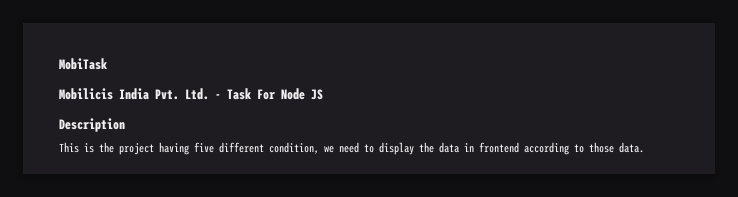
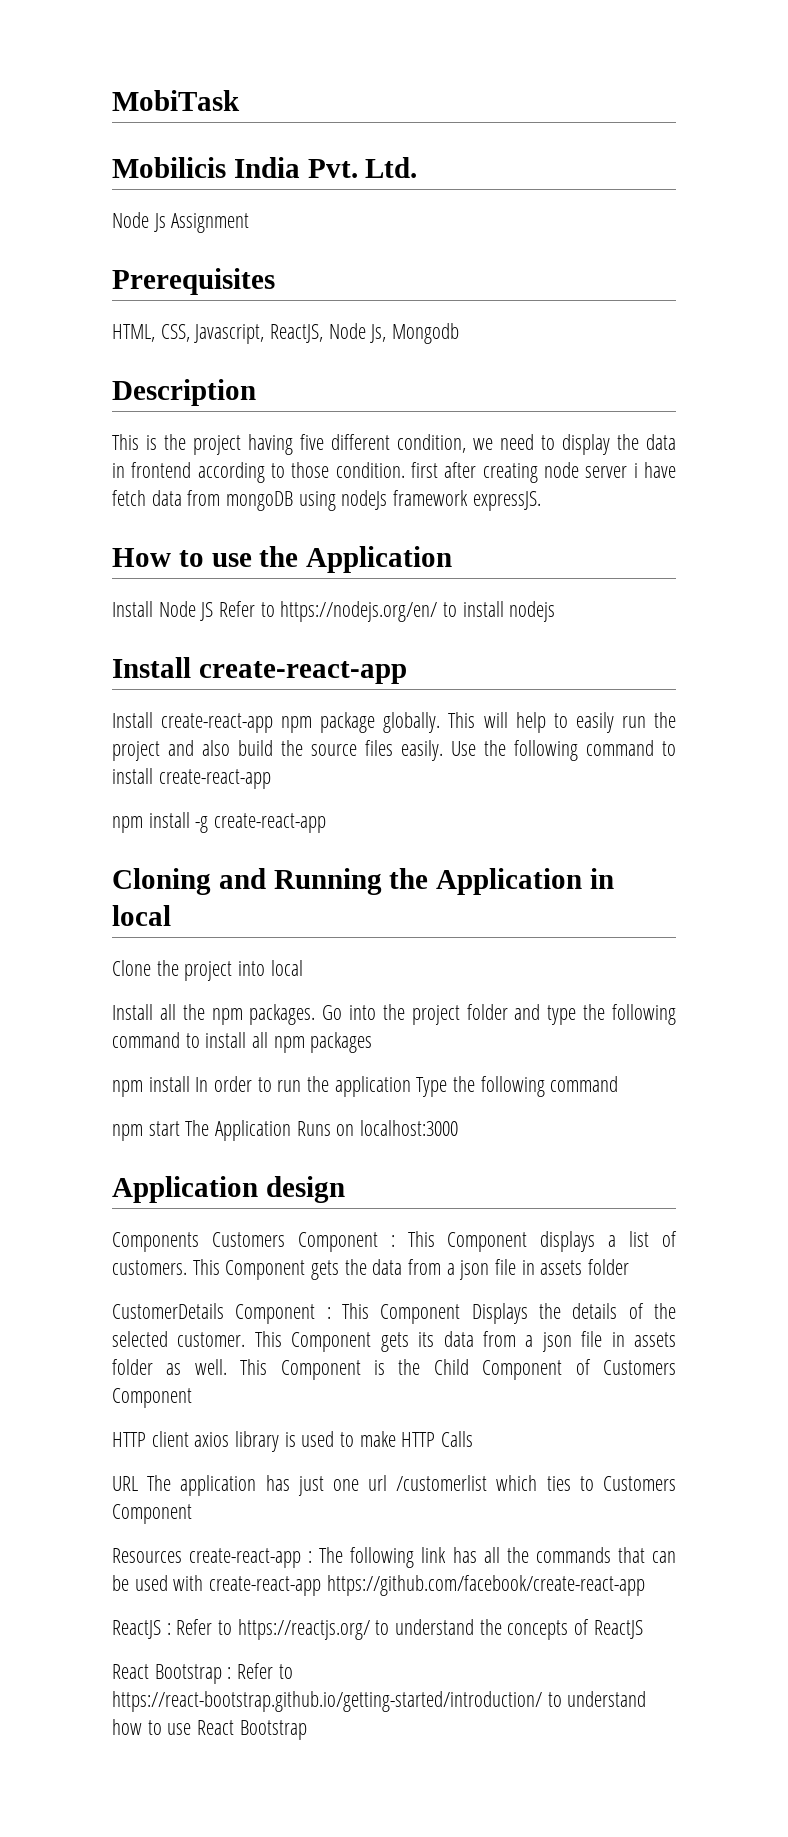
[215,88,323,100] - Task For Node JS -> [112,212,250,233] [112,268,275,295] [112,323,460,344] // Node Js Assignment // Prerequisites // HTML, CSS, Javascript, ReactJS, Node Js, Mongodb
[619,142,644,153] data. -> [335,462,676,483] [112,490,541,511] [112,546,453,573] [112,601,556,622] [112,657,407,684] [112,712,676,733] [112,740,676,761] [112,768,271,789] [112,812,327,833] [112,868,615,895] [112,905,171,926] [112,960,303,981] [112,1004,677,1025] [112,1032,373,1053] [112,1076,619,1097] [112,1120,459,1141] [112,1176,345,1203] [112,1231,678,1252] [112,1259,630,1280] [112,1303,676,1324] [112,1331,677,1352] [112,1359,676,1380] [112,1388,192,1408] [112,1431,474,1452] [112,1475,676,1496] [112,1504,192,1524] [112,1547,676,1568] [112,1575,645,1596] [112,1619,643,1640] [112,1663,293,1684] [112,1691,647,1712] [112,1719,307,1740] condition. first after creating node server i have fetch data from mongoDB using nodeJs framework expressJS. // How to use the Application // Install Node JS Refer to https://nodejs.org/en/ to install nodejs // Install create-react-app // Install create-react-app npm package globally. This will help to easily run the project and also build the source files easily. Use the following command to install create-react-app // npm install -g create-react-app // Cloning and Running the Application in local // Clone the project into local // Install all the npm packages. Go into the project folder and type the following command to install all npm packages // npm install In order to run the application Type the following command // npm start The Application Runs on localhost:3000 // Application design // Components Customers Component : This Component displays a list of customers. This Component gets the data from a json file in assets folder // CustomerDetails Component : This Component Displays the details of the selected customer. This Component gets its data from a json file in assets folder as well. This Component is the Child Component of Customers Component // HTTP client axios library is used to make HTTP Calls // URL The application has just one url /customerlist which ties to Customers Component // Resources create-react-app : The following link has all the commands that can be used with create-react-app https://github.com/facebook/create-react-app // ReactJS : Refer to https://reactjs.org/ to understand the concepts of ReactJS // React Bootstrap : Refer to https://react-bootstrap.github.io/getting-started/introduction/ to understand how to use React Bootstrap

